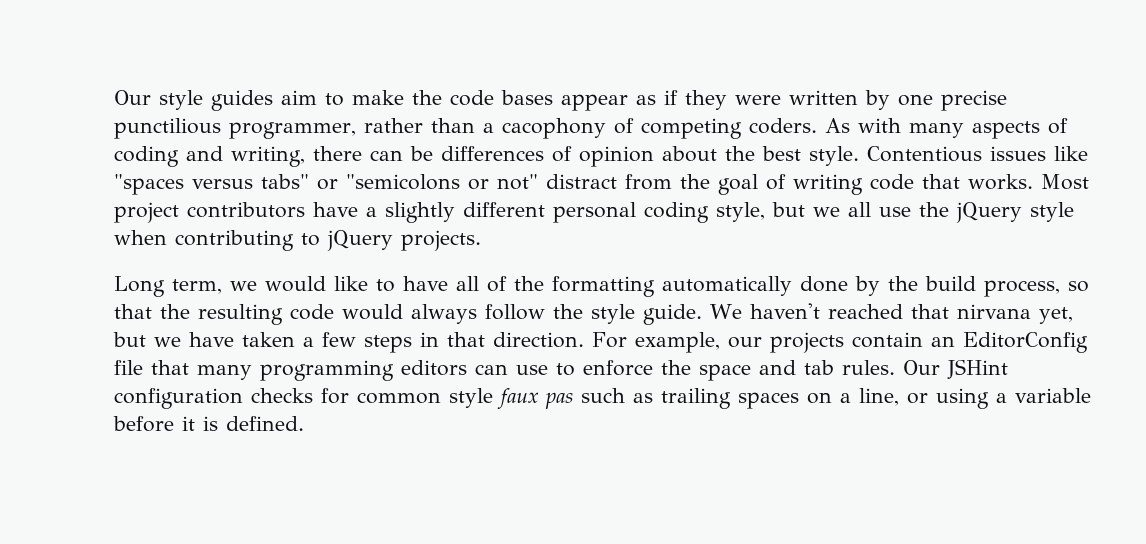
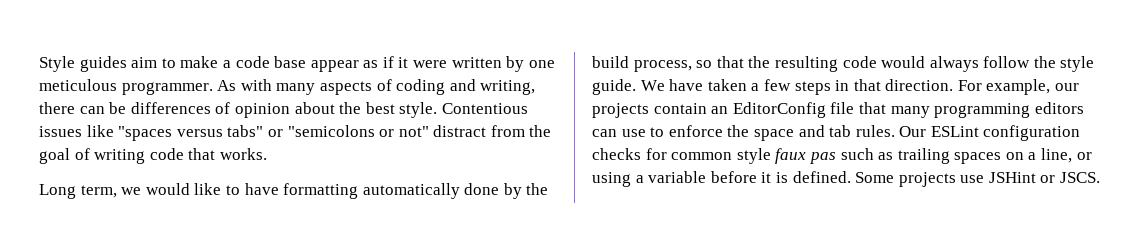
[114,90,203,110] Our style -> [39,56,75,72] Style
[412,90,553,106] the code bases -> [222,56,307,68] a code base
[685,90,727,110] they -> [398,57,409,68] it
[941,90,1007,111] [114,118,817,139] precise punctilious programmer, rather than a cacophony of competing coders. -> [39,79,213,95] meticulous programmer.
[1041,174,1089,190] [114,202,1074,223] [114,230,481,251] Most project contributors have a slightly different personal coding style, but we all use the jQuery style when contributing to jQuery projects. -> (267, 154) none
[456,276,544,292] all of the -> (279, 189) none
[749,303,1073,324] [113,332,181,347] haven't reached that nirvana yet, but we -> (665, 85) none
[947,359,1008,379] JSHint -> [930,126,979,137] ESLint
(304, 423) none -> [855,172,1101,187] Some projects use JSHint or JSCS.

